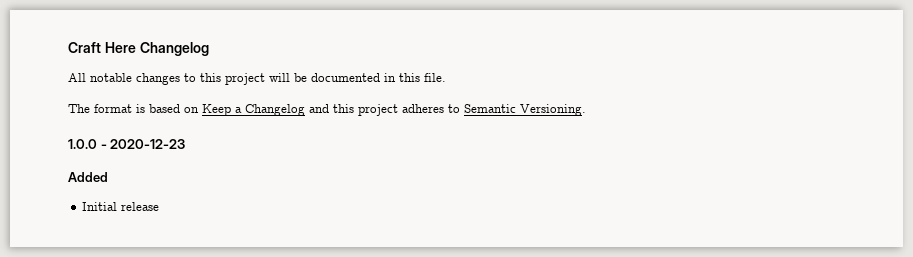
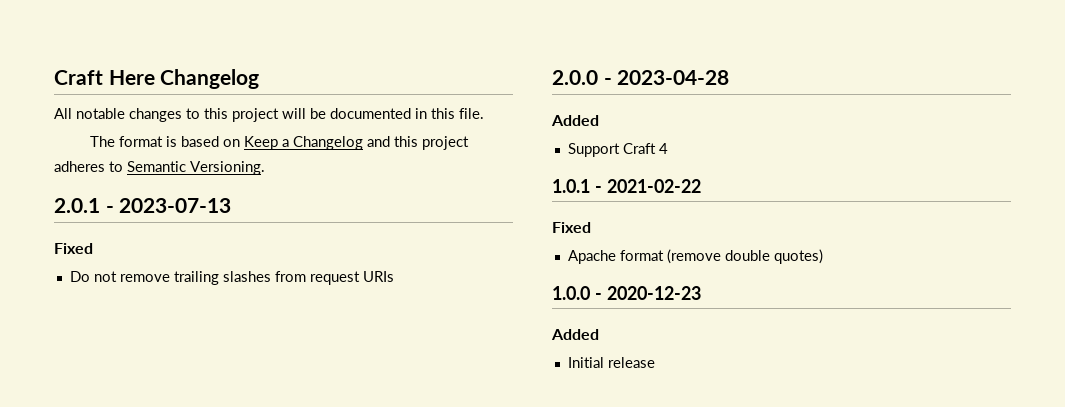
(586, 110) none -> [54,198,232,213] [54,243,93,254] [69,271,394,285] [552,70,730,85] [551,115,599,126] [567,143,668,157] [552,179,701,193] [552,222,591,233] [567,249,823,264] // 2.0.1 - 2023-07-13 // Fixed // Do not remove trailing slashes from request URIs // 2.0.0 - 2023-04-28 // Added // Support Craft 4 // 1.0.1 - 2021-02-22 // Fixed // Apache format (remove double quotes)

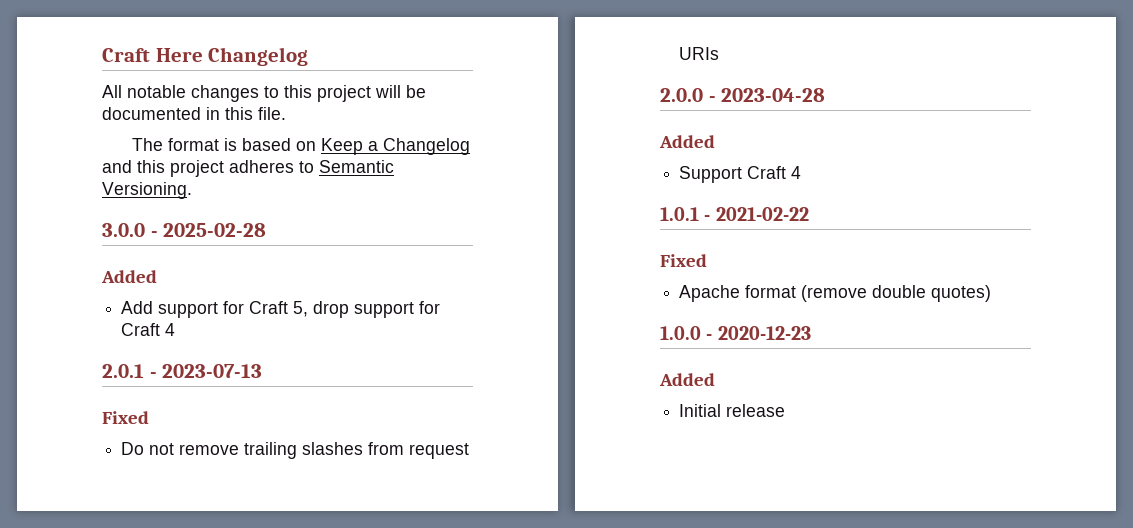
(265, 168) none -> [102,223,267,237] [101,270,157,283] [121,301,441,318] [121,323,176,336] // 3.0.0 - 2025-02-28 // Added // Add support for Craft 5, drop support for Craft 4

